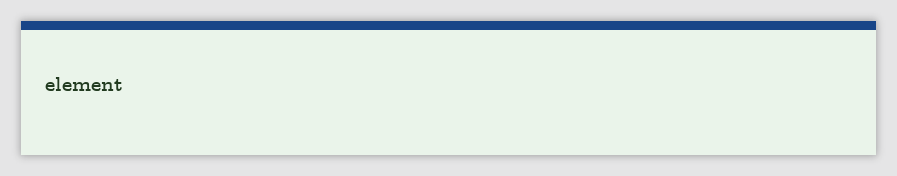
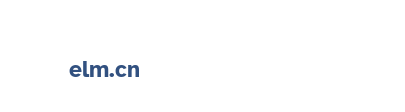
[45,77,123,91] element -> [69,61,140,77] elm.cn

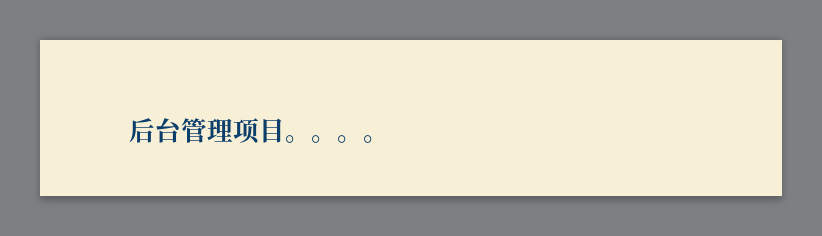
[69,61,140,77] elm.cn -> [129,118,389,144] 后台管理项目。。。。

